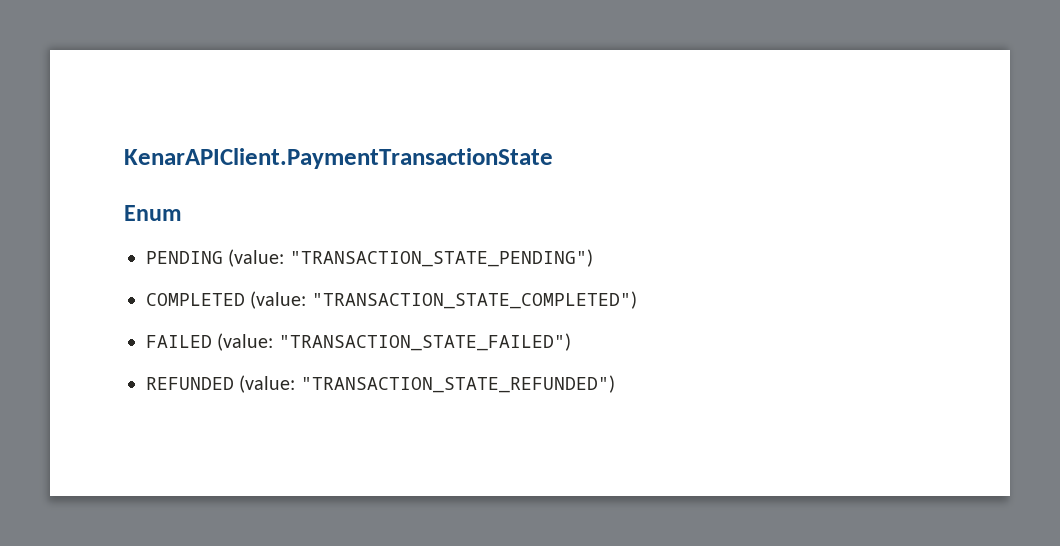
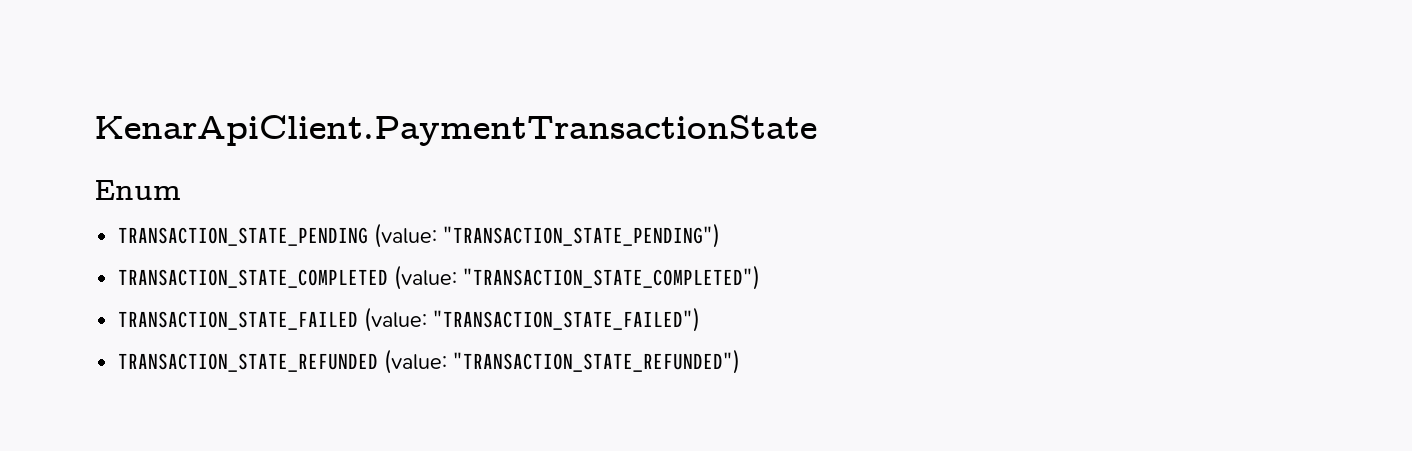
[124,148,553,169] KenarAPIClient.PaymentTransactionState -> [94,115,817,146] KenarApiClient.PaymentTransactionState
[146,251,223,264] PENDING -> [118,227,369,246] TRANSACTION_STATE_PENDING
[146,293,245,306] COMPLETED -> [118,269,389,288] TRANSACTION_STATE_COMPLETED
[146,335,212,348] FAILED -> [118,311,359,330] TRANSACTION_STATE_FAILED
[146,377,234,390] REFUNDED -> [118,353,379,372] TRANSACTION_STATE_REFUNDED

